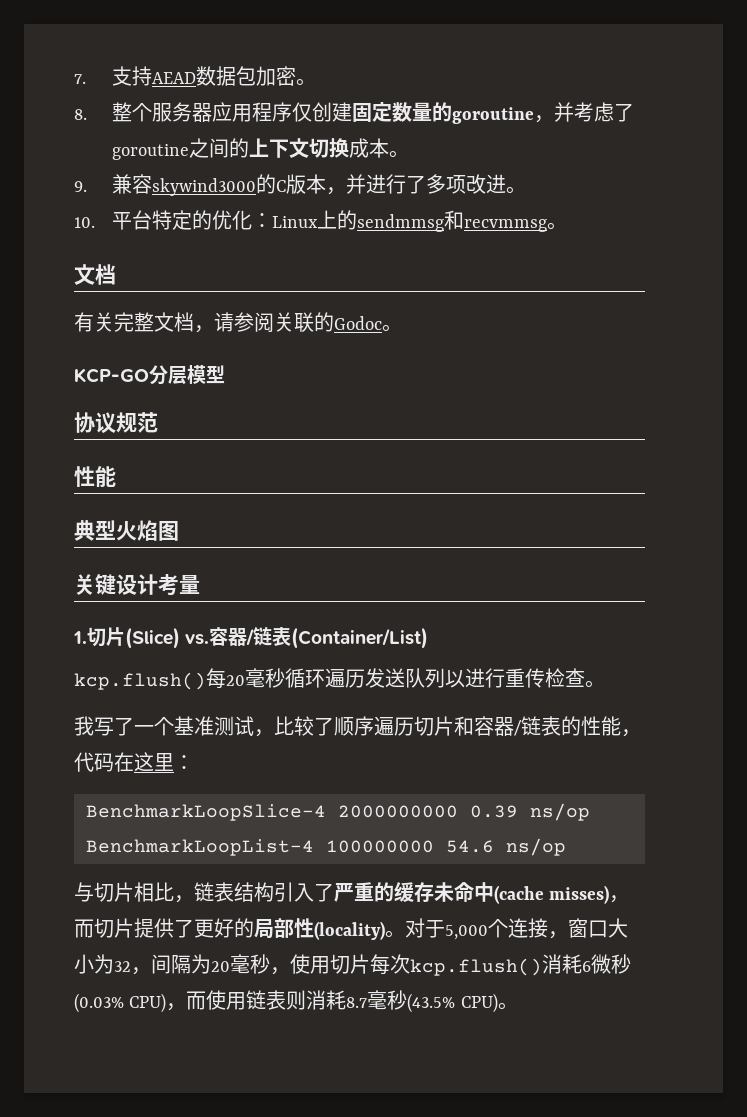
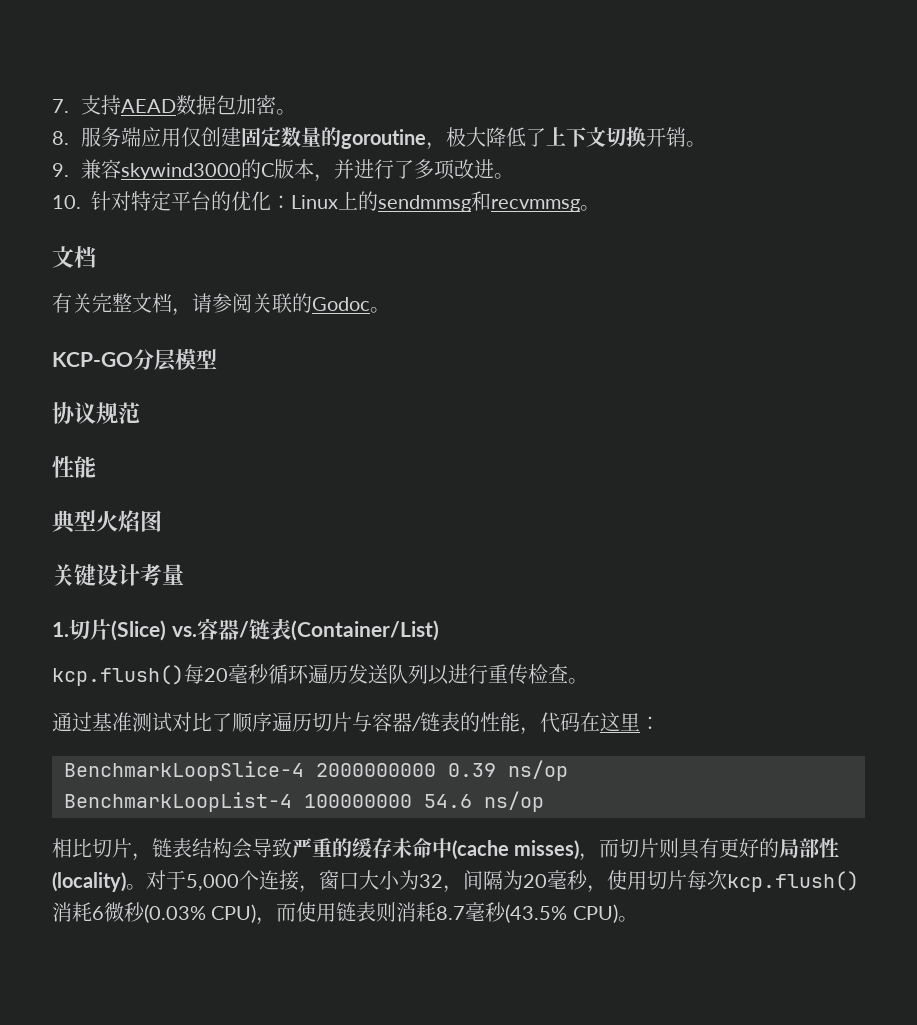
[111,102,292,122] 整个服务器应用程序 -> [81,127,182,147] 服务端应用
[553,102,634,122] [111,138,249,160] 并考虑了goroutine之间的 -> [446,127,547,147] 极大降低了
[348,138,389,158] 成本 -> [646,127,687,147] 开销
[111,210,192,230] 平台特定 -> [91,191,211,211] 针对特定平台
[74,716,174,736] 我写了一个 -> [52,712,92,732] 通过
[254,716,314,737] ，比较 -> [172,712,212,732] 对比
[454,716,474,736] 和 -> [352,712,372,732] 与
[74,882,174,902] 与切片相比 -> [52,838,132,858] 相比切片
[274,882,334,902] 引入了 -> [232,838,292,859] 会导致
[134,918,194,938] 提供了 -> [659,838,720,859] 则具有

